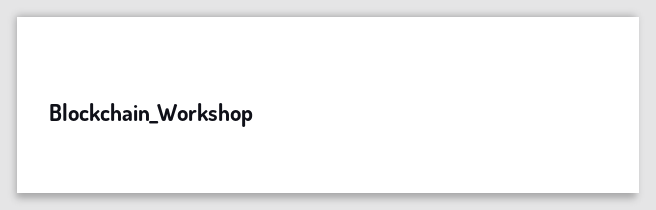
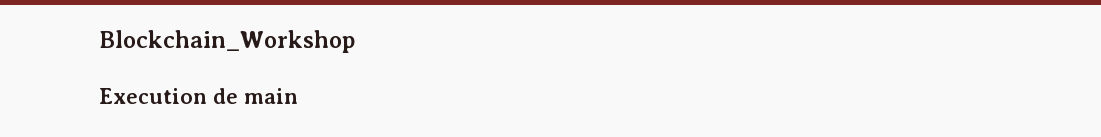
(253, 115) none -> [99,88,298,104] // Execution de main

